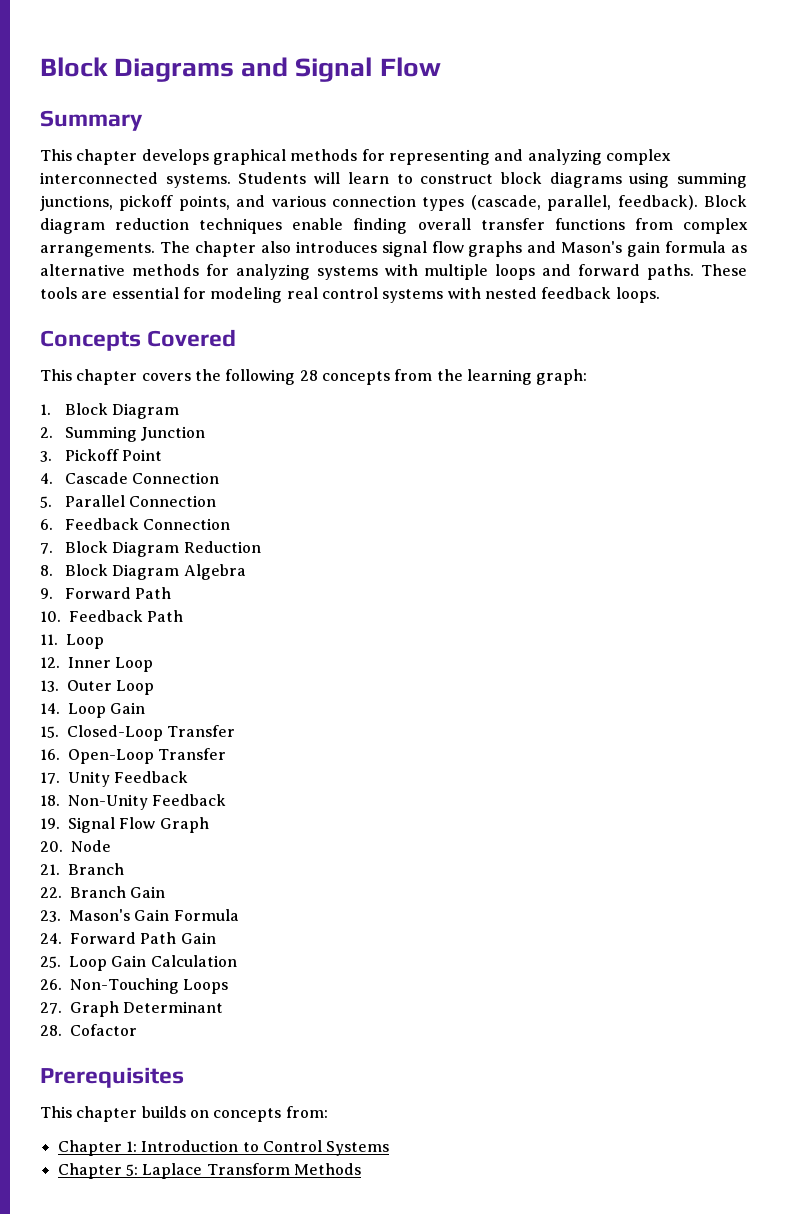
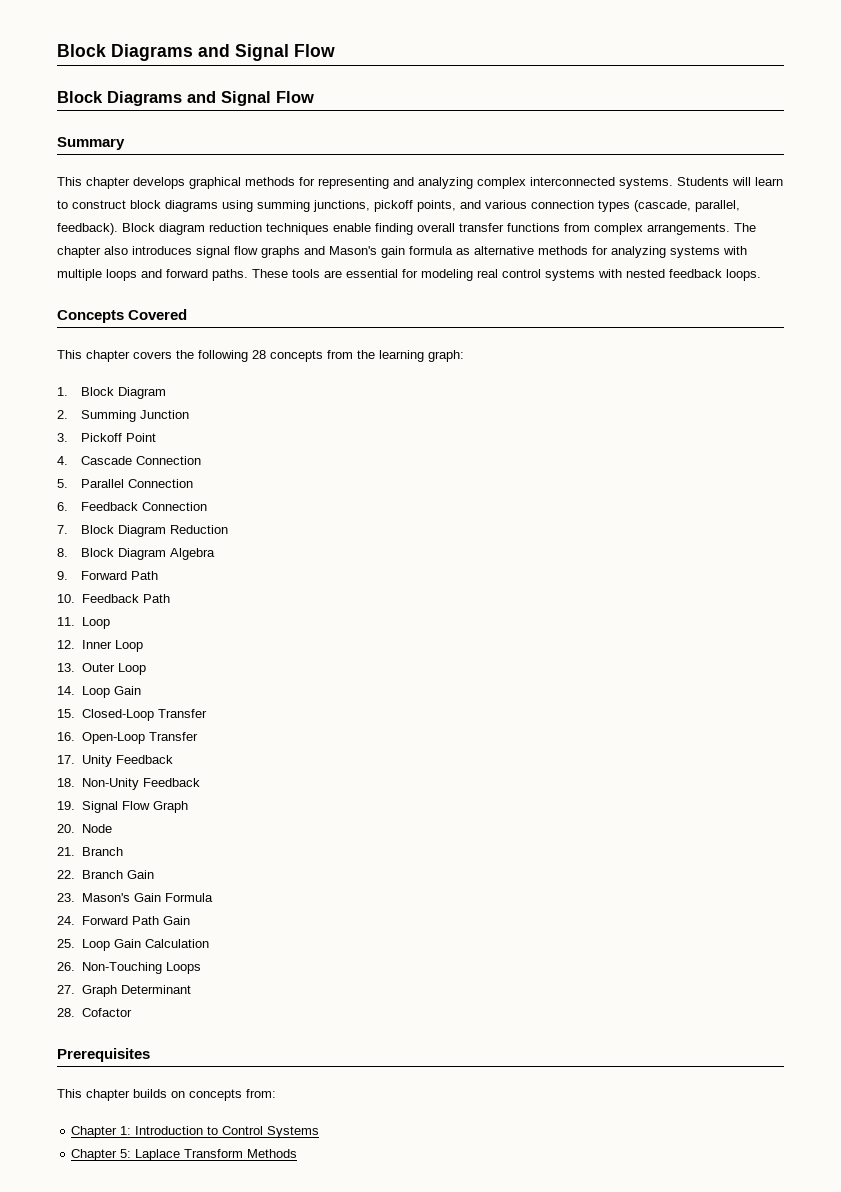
[40,57,441,82] Block Diagrams and Signal Flow -> [57,44,335,61] [57,91,314,106] Block Diagrams and Signal Flow // Block Diagrams and Signal Flow

